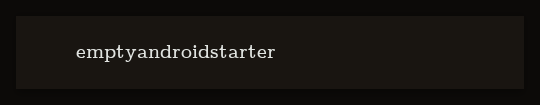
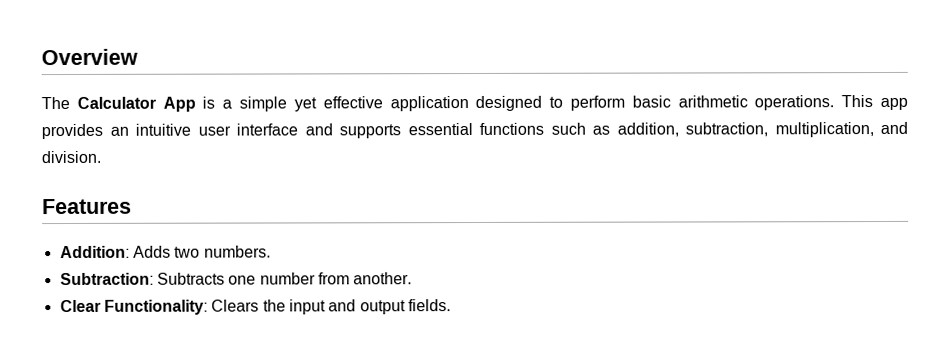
[76,45,276,62] emptyandroidstarter -> [41,48,138,66] [41,95,908,112] [41,121,908,140] [41,150,101,164] [42,198,132,215] [59,245,271,259] [59,272,413,286] [59,299,451,315] Overview // The Calculator App is a simple yet effective application designed to perform basic arithmetic operations. This app provides an intuitive user interface and supports essential functions such as addition, subtraction, multiplication, and division. // Features // Addition: Adds two numbers. // Subtraction: Subtracts one number from another. // Clear Functionality: Clears the input and output fields.

